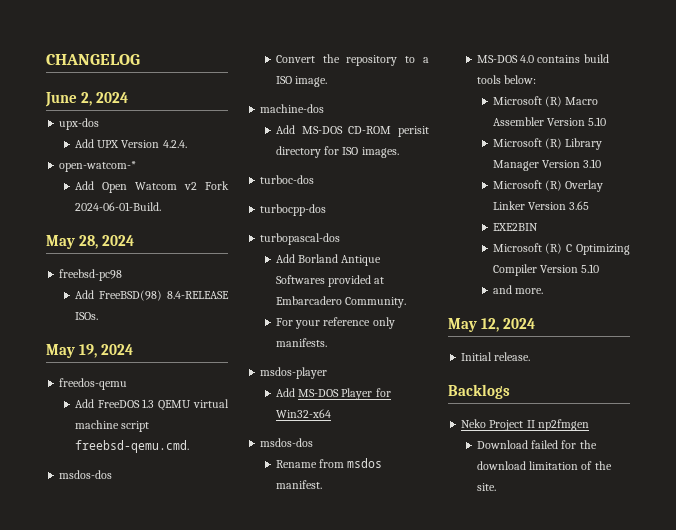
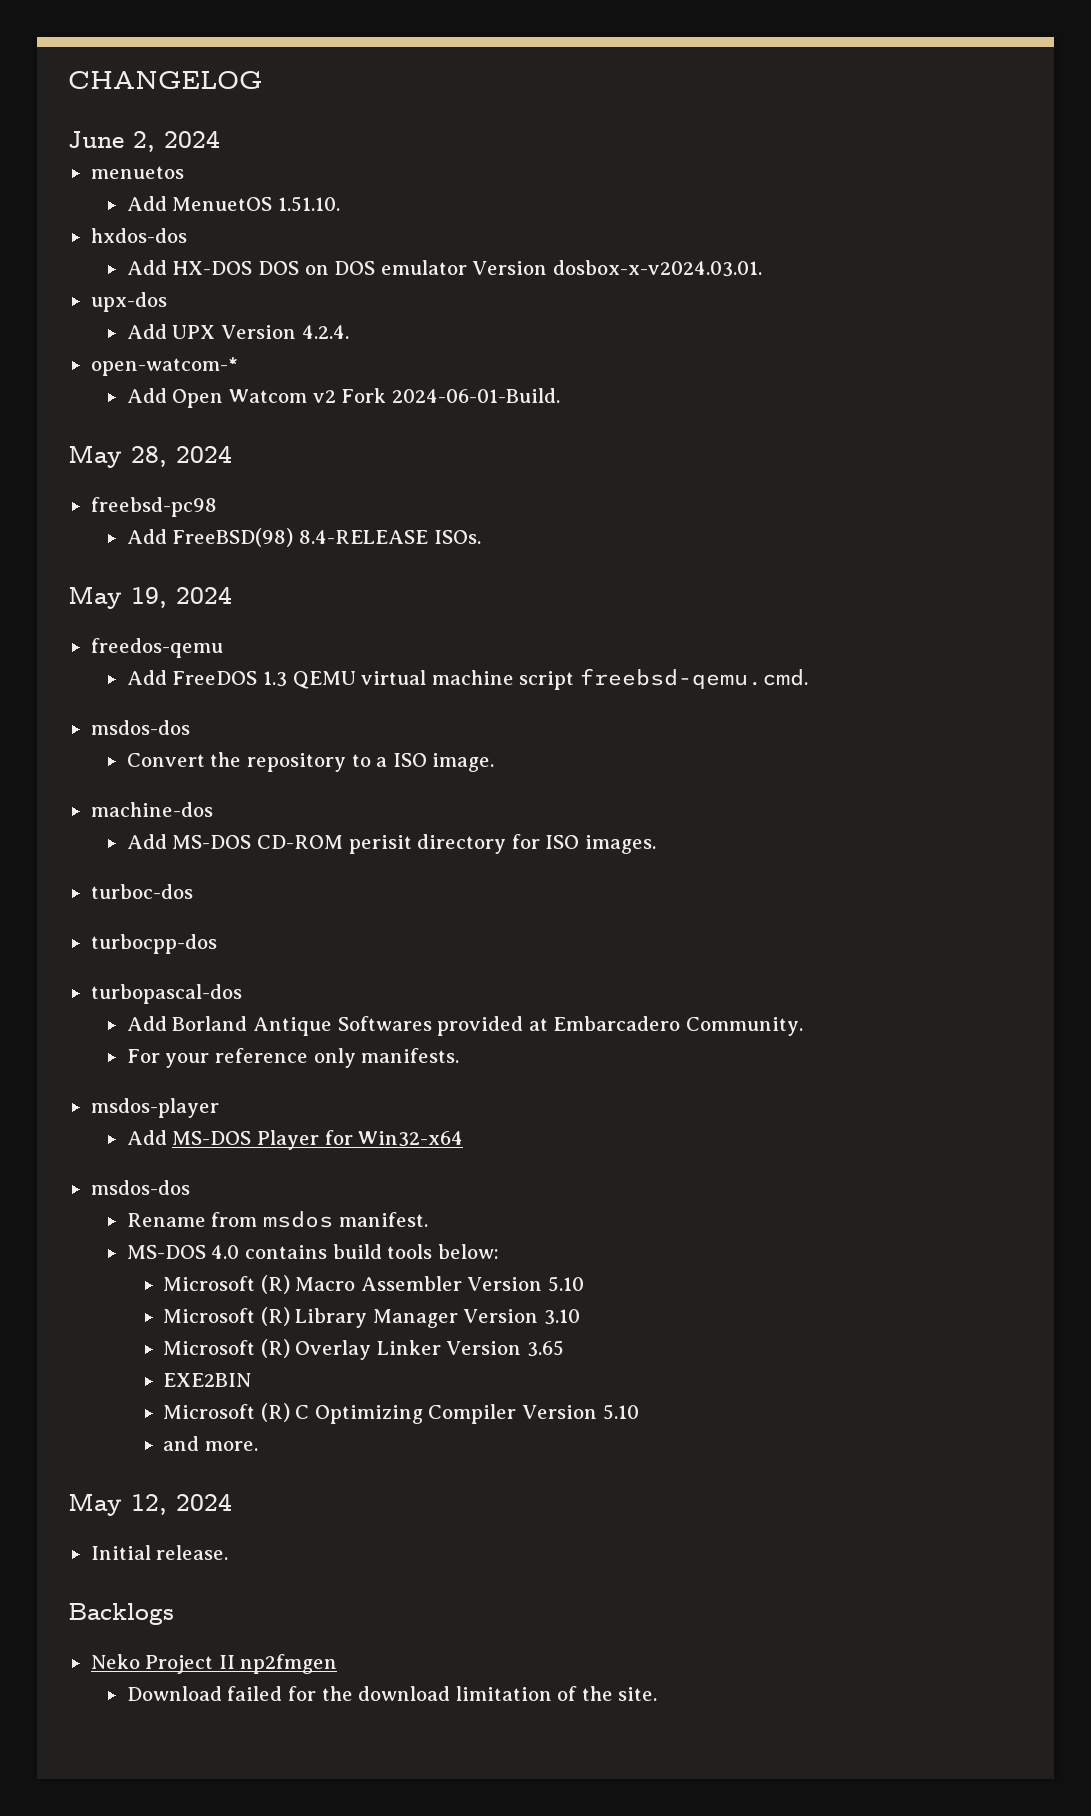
(129, 97) none -> [90,166,184,179] [126,196,341,212] [90,228,187,243] [126,260,762,277] // menuetos // Add MenuetOS 1.51.10. // hxdos-dos // Add HX-DOS DOS on DOS emulator Version dosbox-x-v2024.03.01.

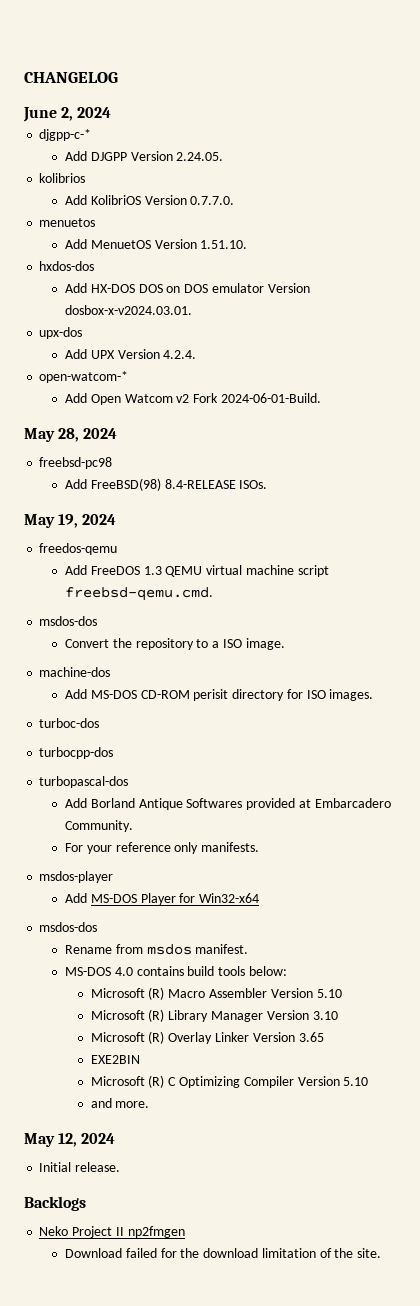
(220, 139) none -> [39,129,92,141] [65,151,224,161] [39,173,86,183] [65,195,235,205] // djgpp-c-* // Add DJGPP Version 2.24.05. // kolibrios // Add KolibriOS Version 0.7.7.0.
(273, 204) none -> [154,239,197,249] Version

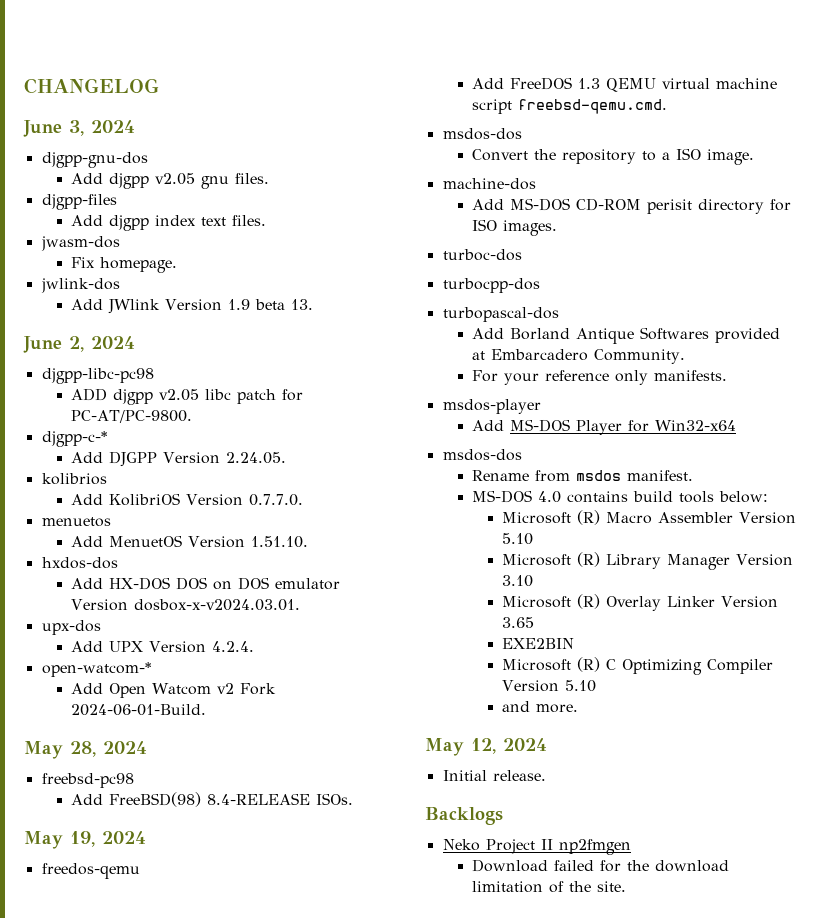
[61,107,112,121] 2, 2024 -> [69,120,135,136] [41,152,148,168] [71,173,270,189] [41,194,117,210] [71,215,267,231] [40,236,120,251] [71,257,178,273] [40,278,120,293] [71,299,314,314] [23,336,135,353] [41,368,154,384] [71,388,304,405] [71,410,193,423] 3, 2024 // djgpp-gnu-dos // Add djgpp v2.05 gnu files. // djgpp-files // Add djgpp index text files. // jwasm-dos // Fix homepage. // jwlink-dos // Add JWlink Version 1.9 beta 13. // June 2, 2024 // djgpp-libc-pc98 // ADD djgpp v2.05 libc patch for PC-AT/PC-9800.

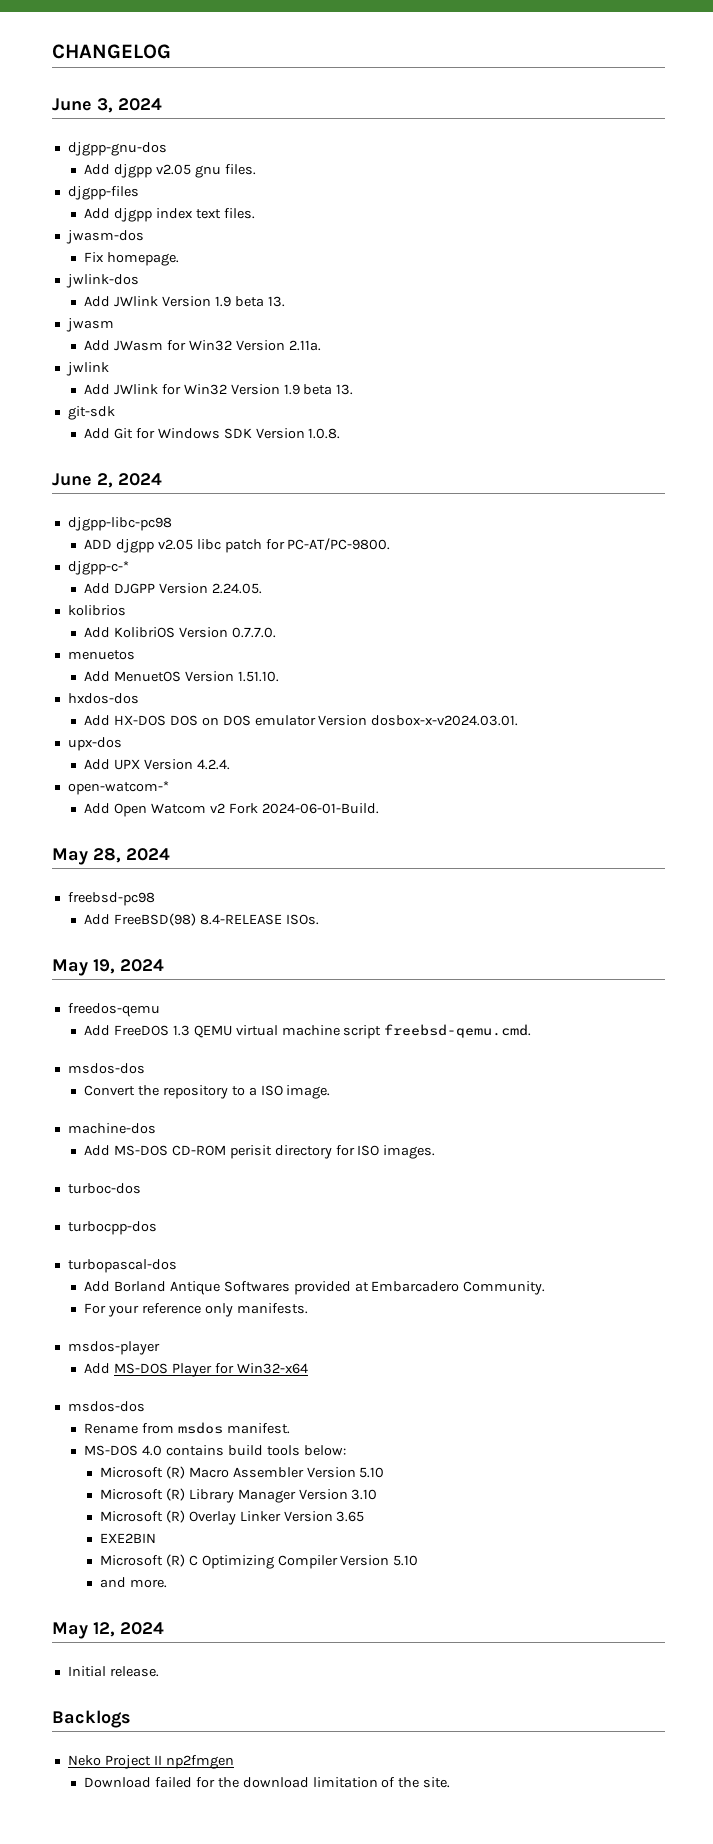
(314, 304) none -> [65,318,114,332] [83,340,321,351] [65,362,109,376] [83,384,354,395] [67,406,115,420] [83,428,341,439] // jwasm // Add JWasm for Win32 Version 2.11a. // jwlink // Add JWlink for Win32 Version 1.9 beta 13. // git-sdk // Add Git for Windows SDK Version 1.0.8.

